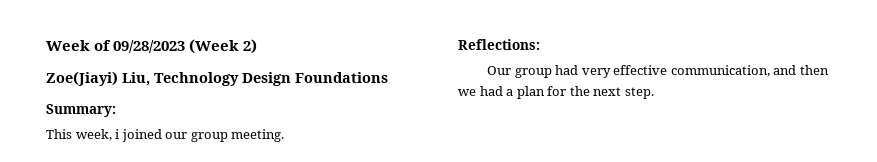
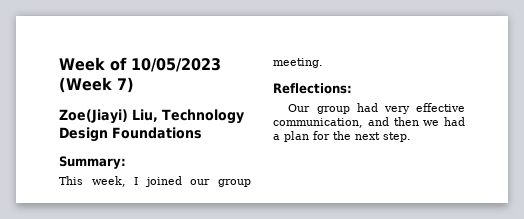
[113,39,258,54] 09/28/2023 (Week 2) -> [131,58,221,72] [59,77,134,93] 10/05/2023 (Week 7)
[115,129,120,139] i -> [134,177,139,185] I

